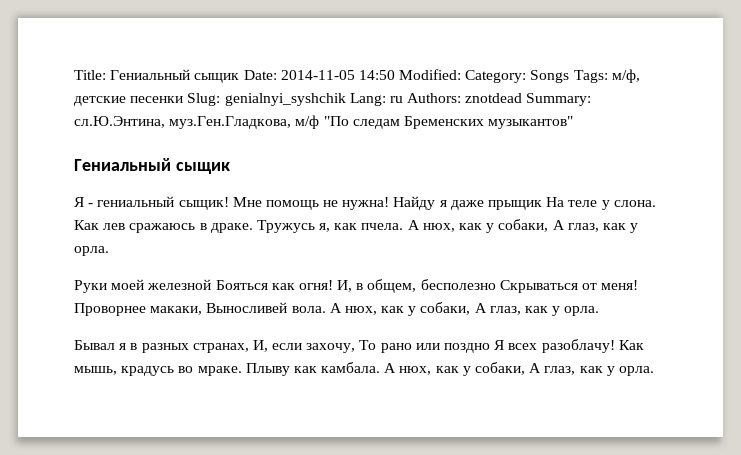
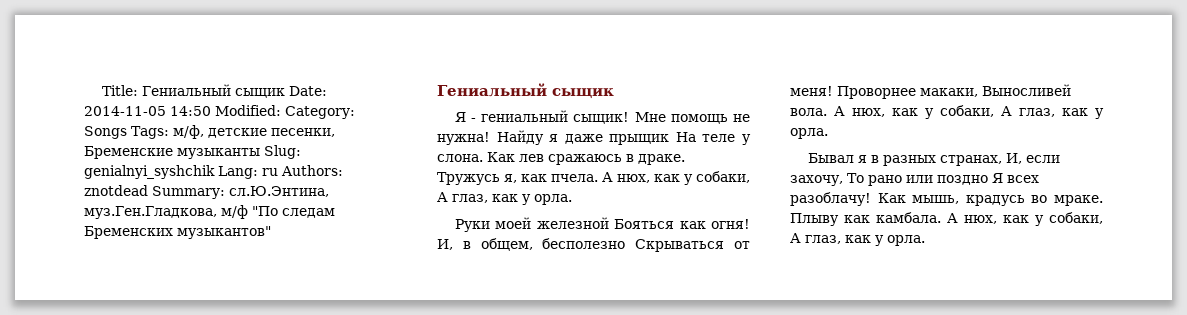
[130,96,184,103] песенки -> [270,128,335,137] [84,146,260,159] песенки, Бременские музыканты

